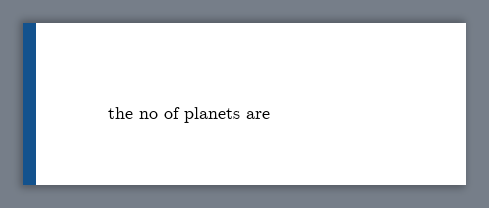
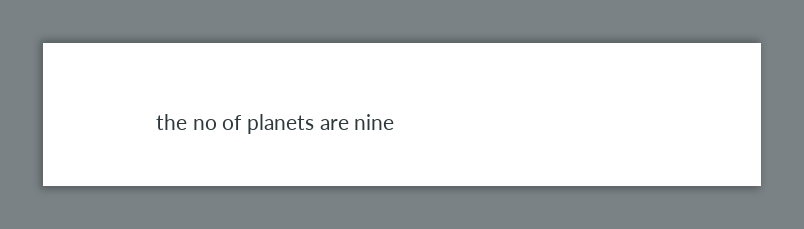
(270, 115) none -> [354,114,395,130] nine

